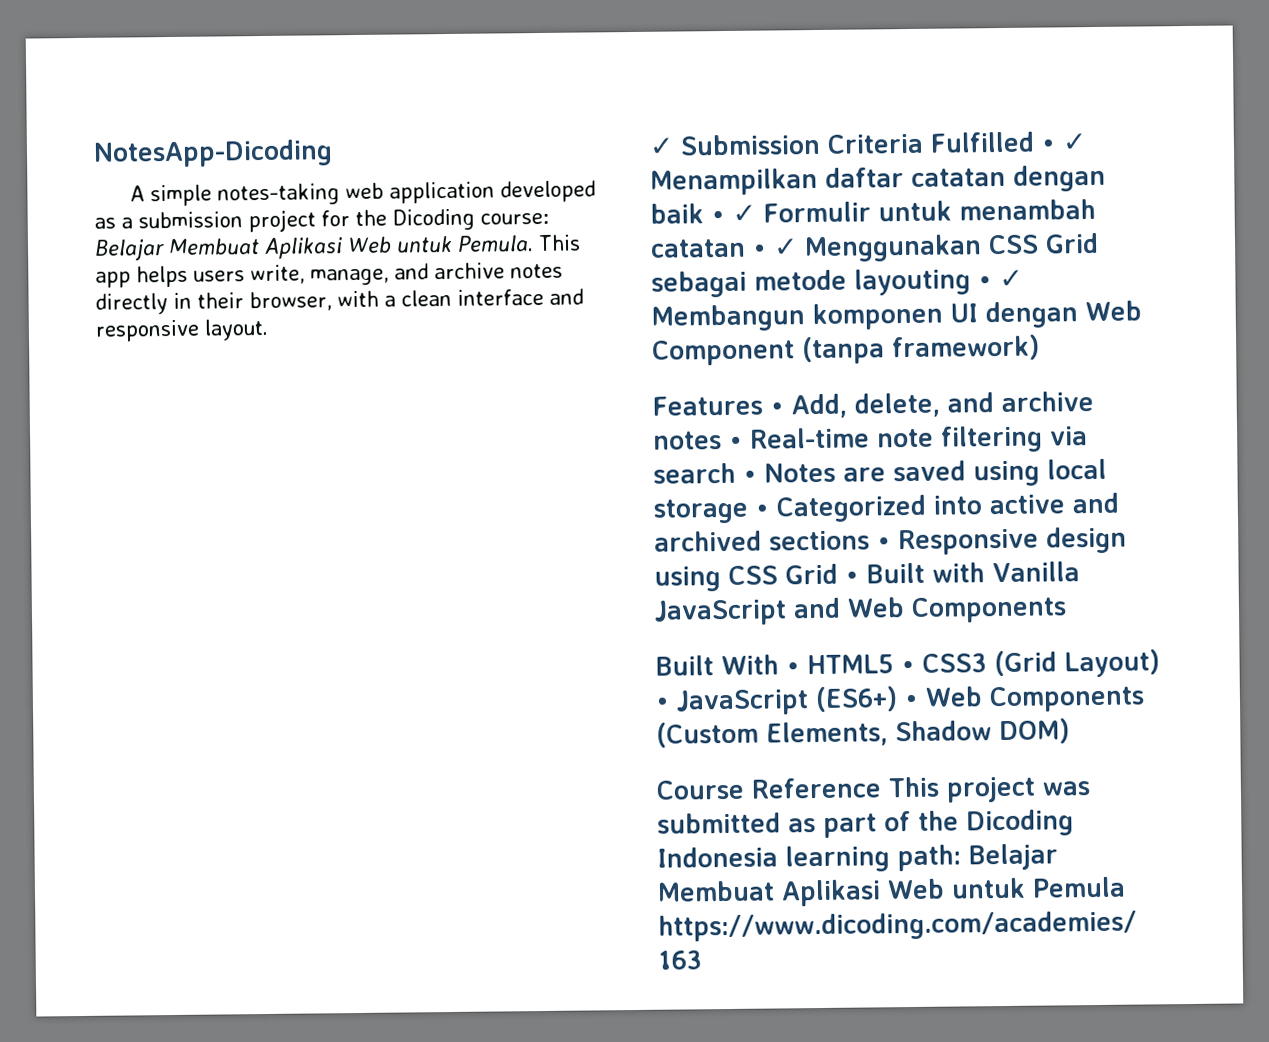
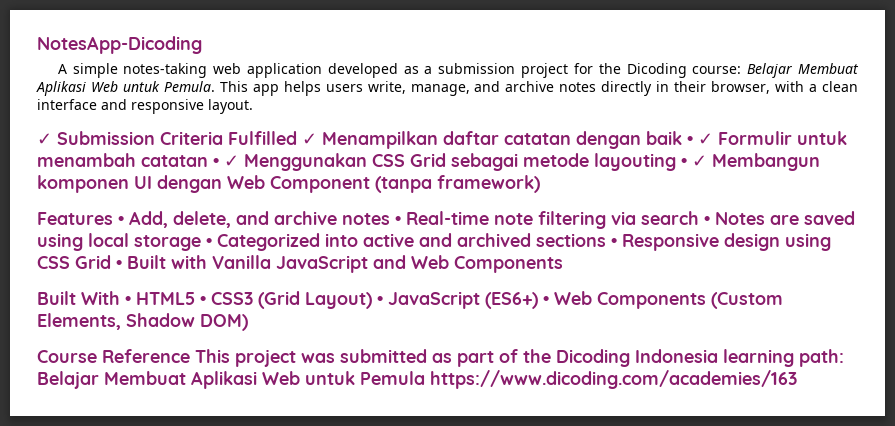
[1040,139,1056,152] • -> (297, 138) none

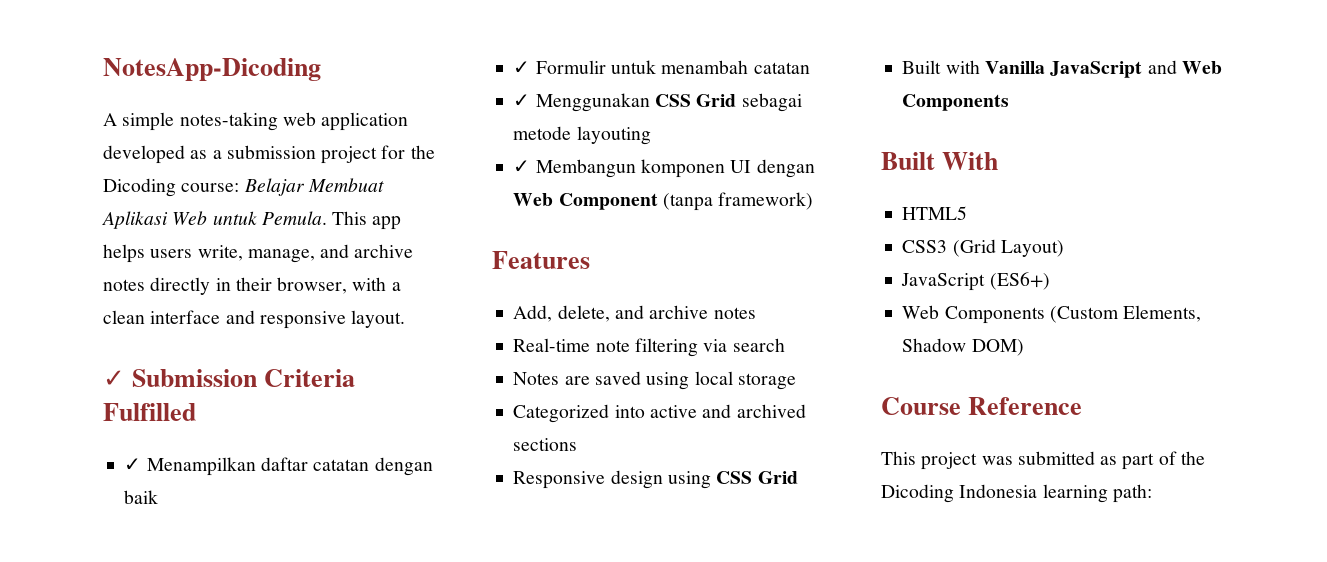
(297, 138) none -> (196, 412) //
[687,136,693,145] • -> (159, 497) //
[213,158,219,167] • -> (810, 68) //
[681,158,687,167] • -> (651, 135) //
[118,216,124,225] • -> (590, 260) //
[395,216,401,225] • -> (756, 313) //
[704,216,710,225] • -> (785, 345) //
[206,238,212,247] • -> (796, 381) //
[611,238,617,247] • -> (578, 444) //
[116,260,122,269] • -> (798, 477) //
[125,296,131,305] • -> (999, 161) //
[200,296,206,305] • -> (968, 213) //
[377,296,383,305] • -> (1064, 248) //
[543,296,549,305] • -> (1050, 281) //
(190, 356) none -> (1083, 406) //
[37,370,797,389] Belajar Membuat Aplikasi Web untuk Pemula https://www.dicoding.com/academies/163 -> (1152, 493) none

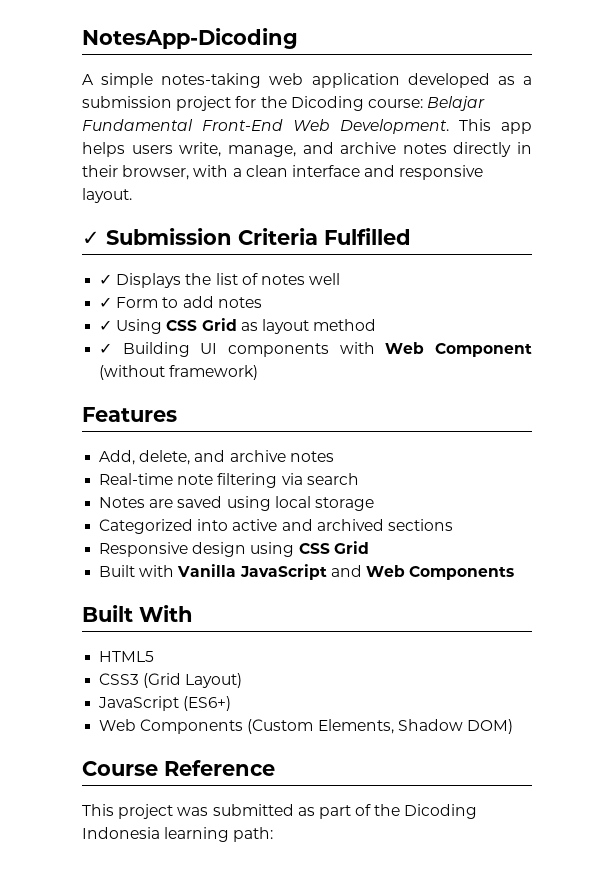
[307,178,384,192] [102,211,327,229] Membuat Aplikasi Web untuk Pemula. -> [82,119,449,134] Fundamental Front-End Web Development.
[146,457,433,476] [124,490,159,504] [513,60,810,74] [513,93,802,112] [513,126,651,145] [513,159,815,178] Menampilkan daftar catatan dengan baik // ✓ Formulir untuk menambah catatan // ✓ Menggunakan CSS Grid sebagai metode layouting // ✓ Membangun komponen UI dengan -> [116,273,341,288] [99,296,262,308] [99,318,377,334] [99,342,375,357] Displays the list of notes well // ✓ Form to add notes // ✓ Using CSS Grid as layout method // ✓ Building UI components with
[662,193,713,211] (tanpa -> [99,365,166,380] (without

